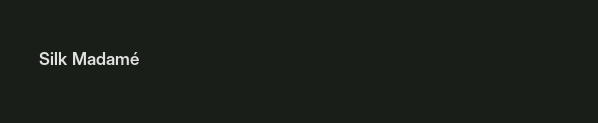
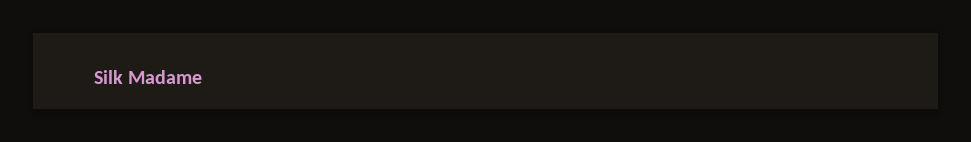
[71,52,139,65] Madamé -> [128,70,203,84] Madame

